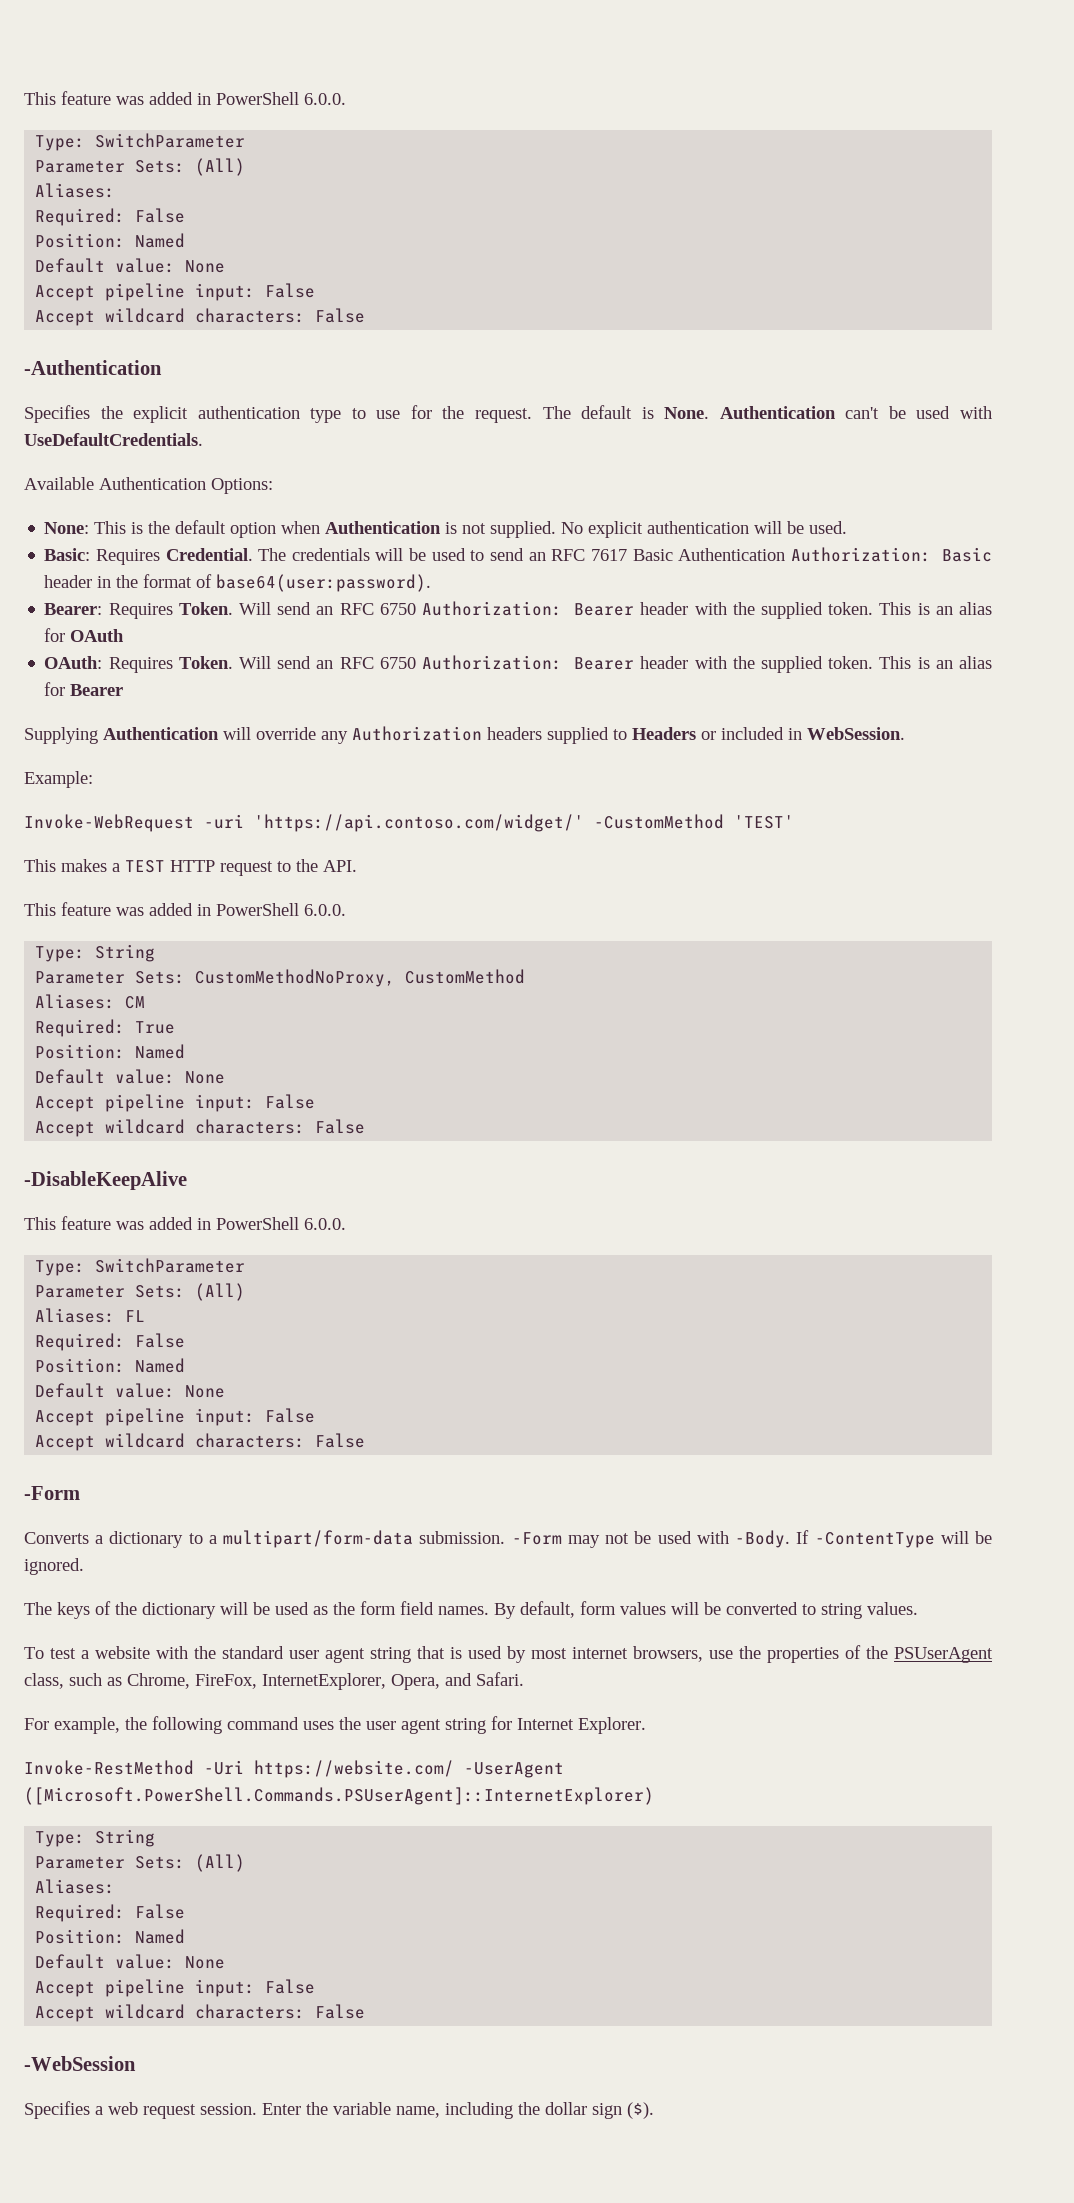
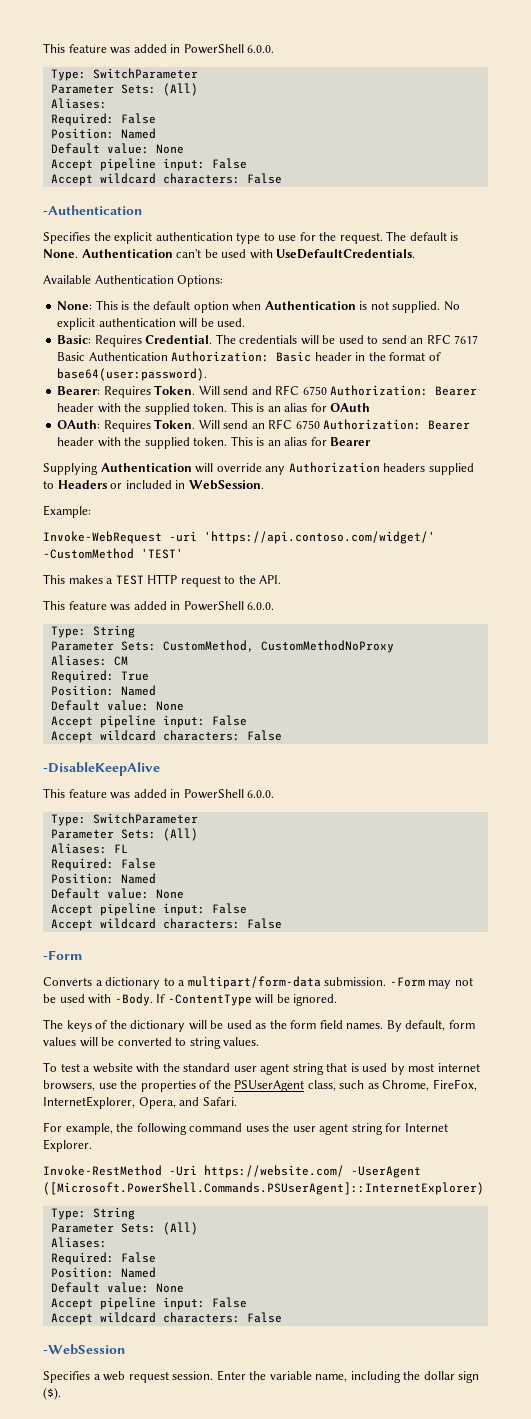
[316,606,334,615] an -> [251,386,272,395] and
[195,969,526,987] CustomMethodNoProxy, CustomMethod -> [162,640,394,653] CustomMethod, CustomMethodNoProxy

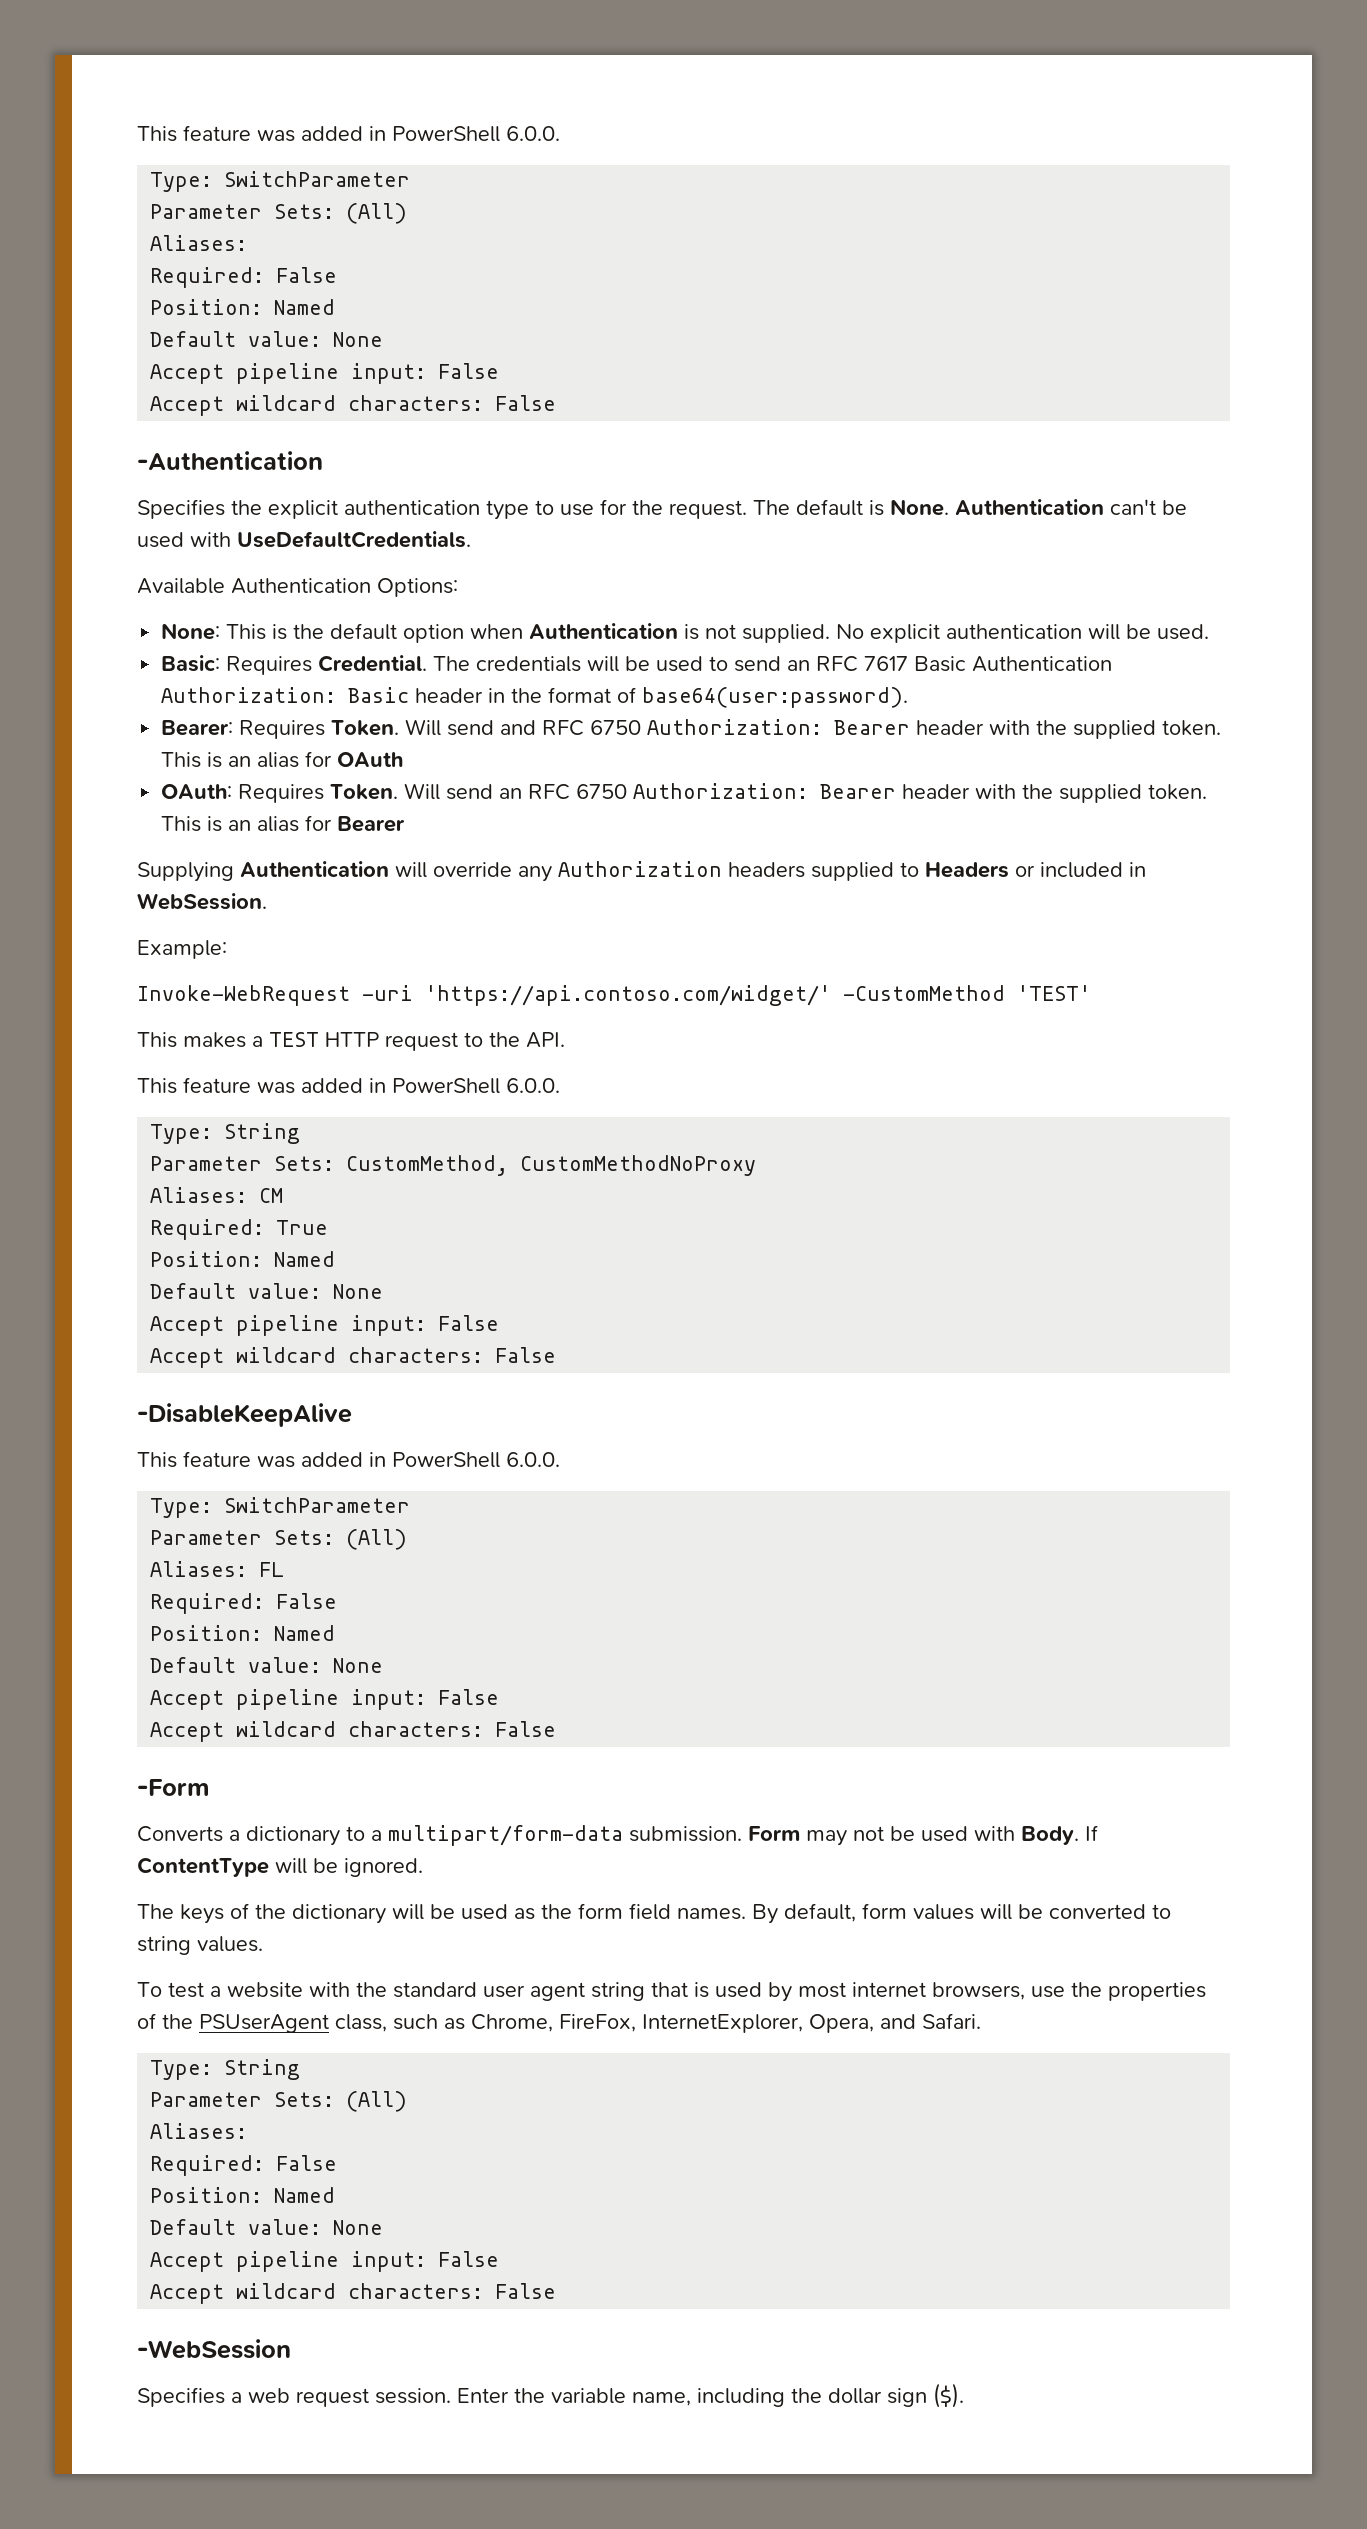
[389,977,425,987] -Form -> [748,1826,800,1841] Form
[114,993,252,1006] -Body. If -ContentType -> [1021,1825,1098,1845] [137,1857,269,1877] Body. If ContentType
[43,1122,448,1135] [43,1139,92,1152] [43,1165,421,1178] [43,1182,484,1195] // For example, the following command uses the user agent string for Internet Explorer. // Invoke-RestMethod -Uri https://website.com/ -UserAgent ([Microsoft.PowerShell.Commands.PSUserAgent]::InternetExplorer) -> (981, 2021) none

